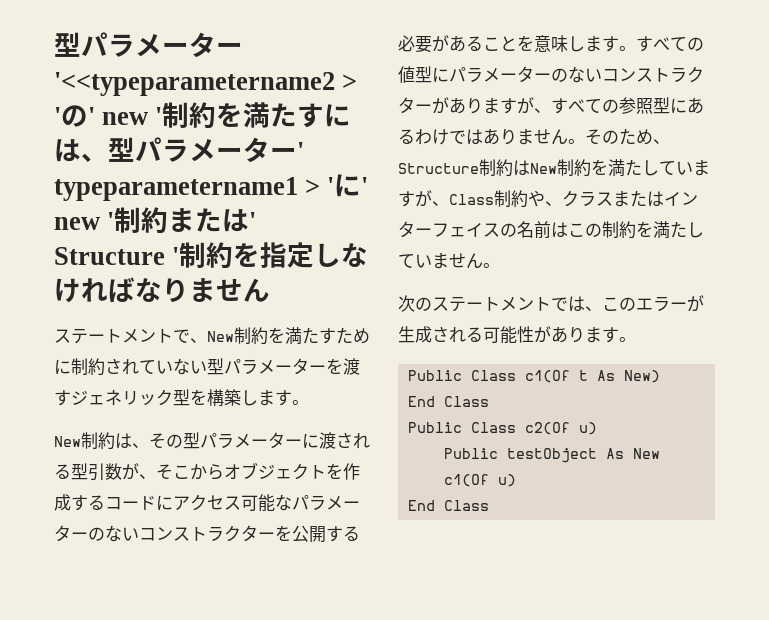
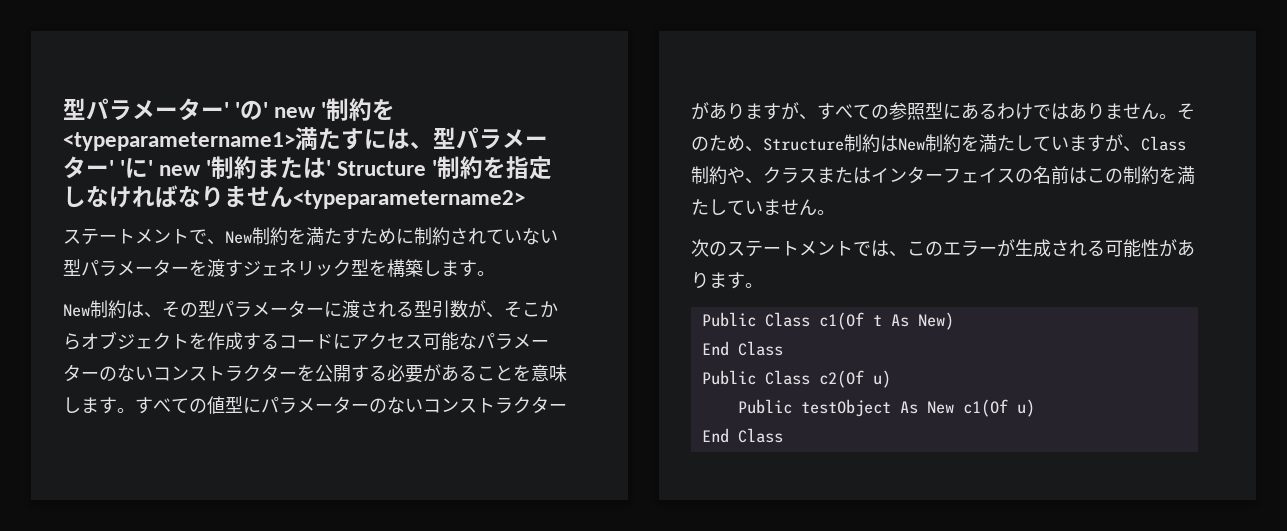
[54,32,243,58] [54,72,358,96] 型パラメーター'<<typeparametername2 > -> [63,98,229,121] 型パラメーター'
(244, 115) none -> [63,132,295,151] <typeparametername1>
[54,177,321,201] typeparametername1 > -> (114, 168) none
(270, 290) none -> [293,190,525,209] <typeparametername2>

